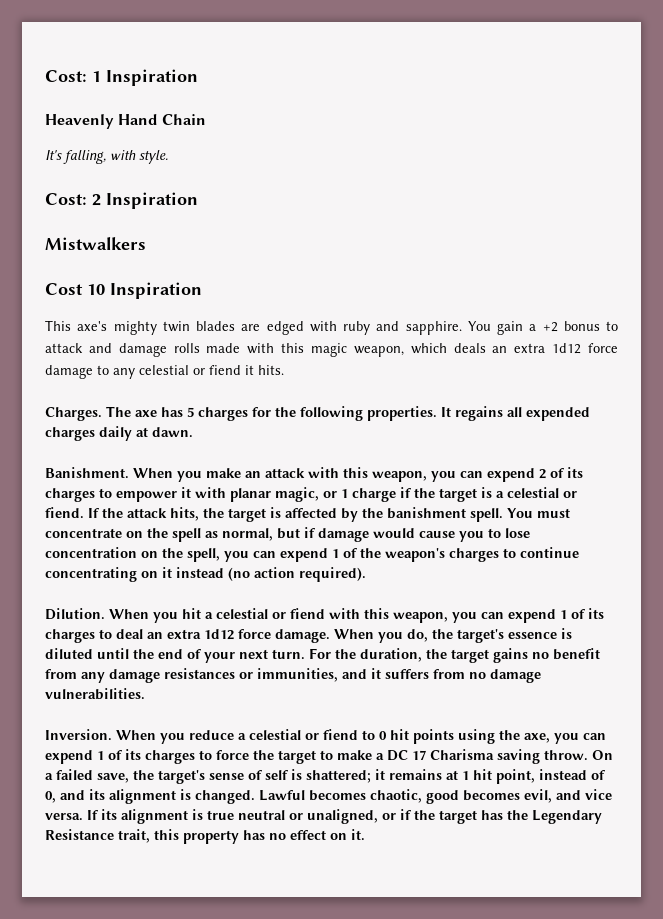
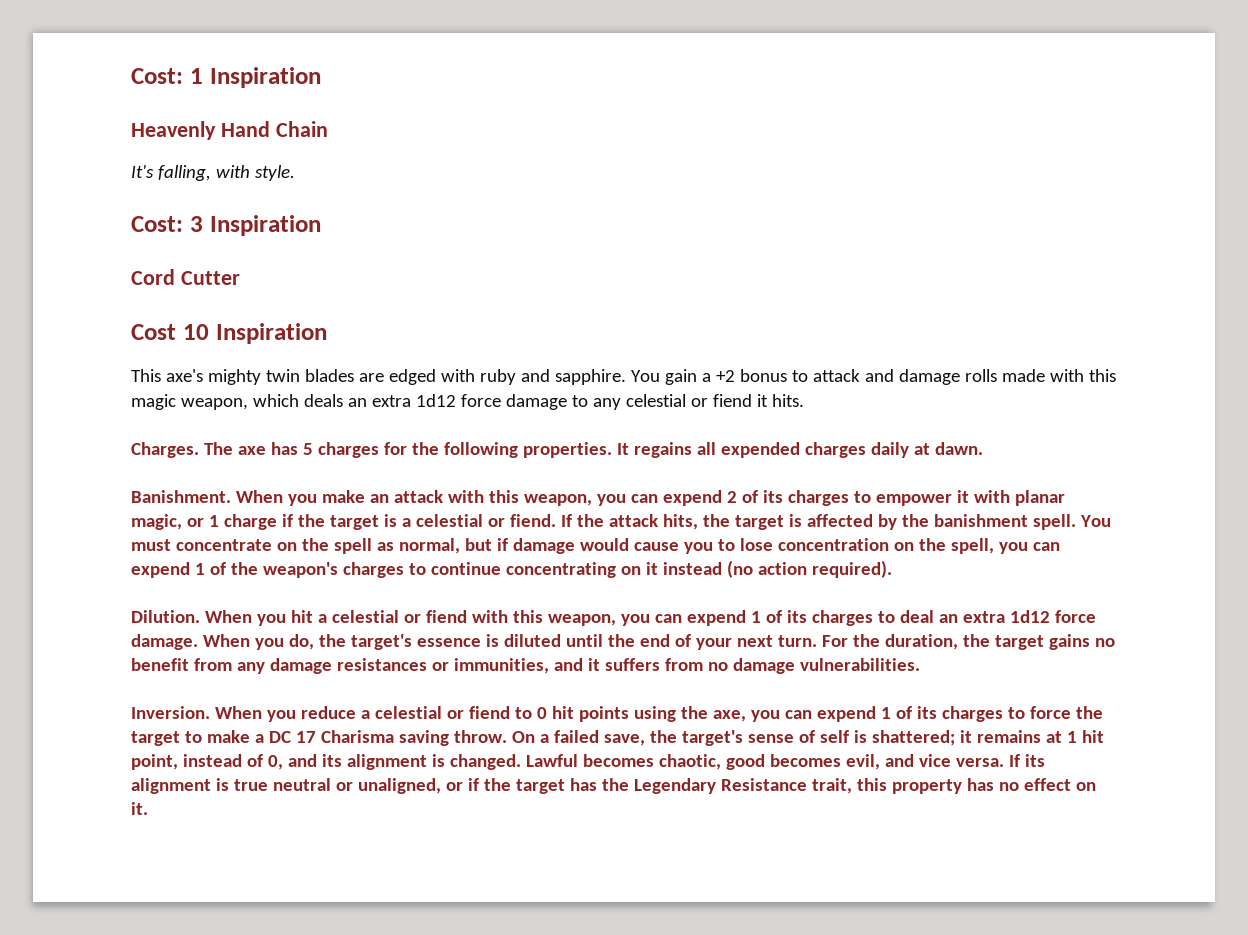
[92,192,198,209] [45,237,146,250] 2 Inspiration // Mistwalkers -> [189,215,321,236] [131,269,240,285] 3 Inspiration // Cord Cutter

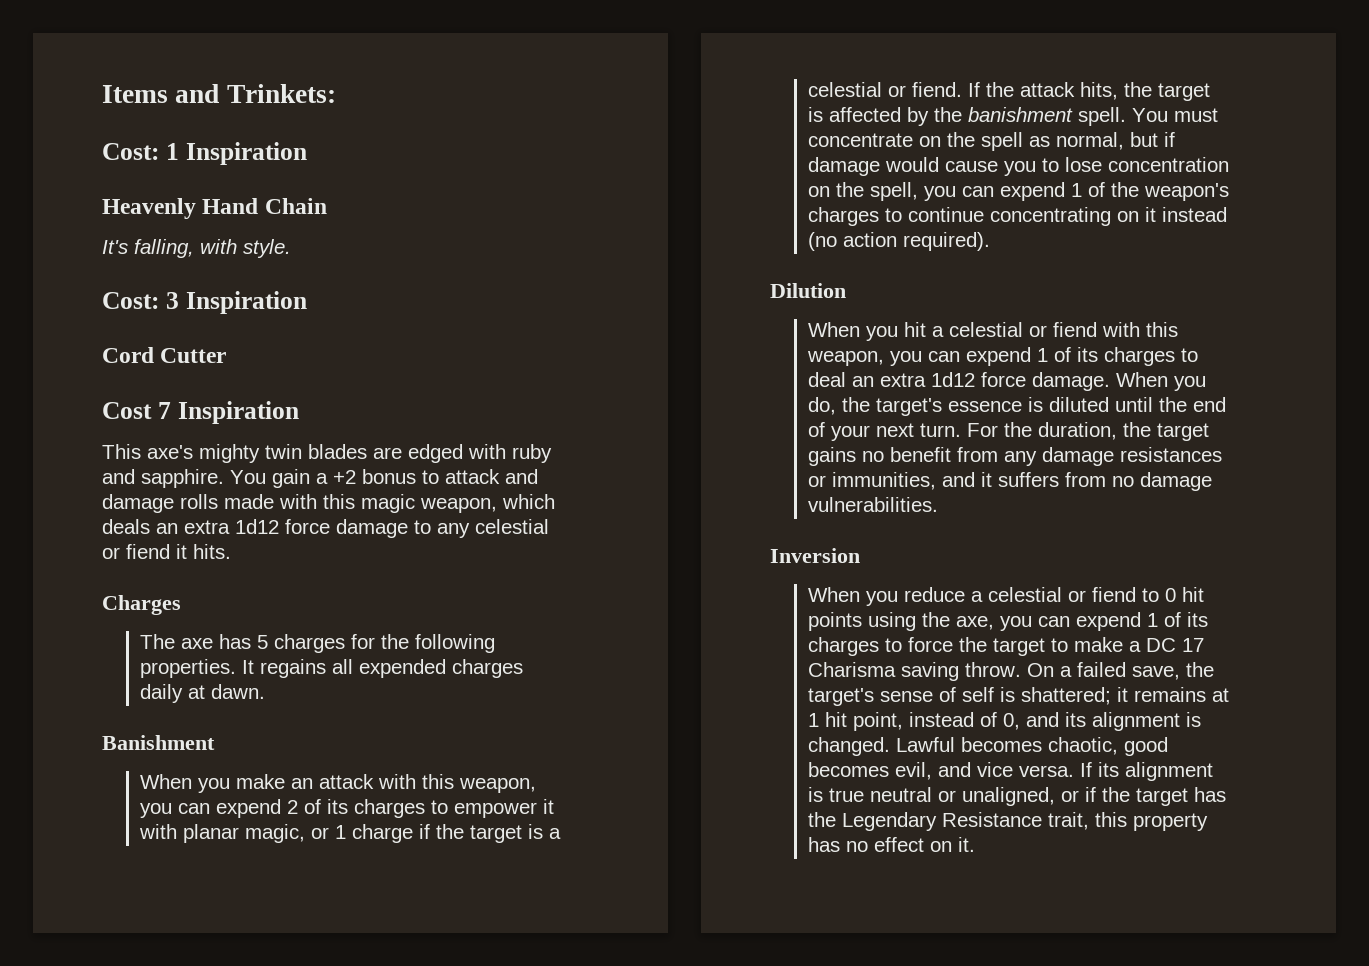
(131, 76) none -> [102,84,336,103] Items and Trinkets: //
[182,324,209,340] 10 -> [157,402,171,419] 7
[131,442,199,458] Charges. -> [102,595,181,615] Charges //
[131,490,231,503] Banishment. -> [102,735,215,750] Banishment //
[131,610,200,623] Dilution. -> [770,283,846,298] Dilution //
[131,706,210,719] Inversion. -> [770,548,860,563] Inversion //

